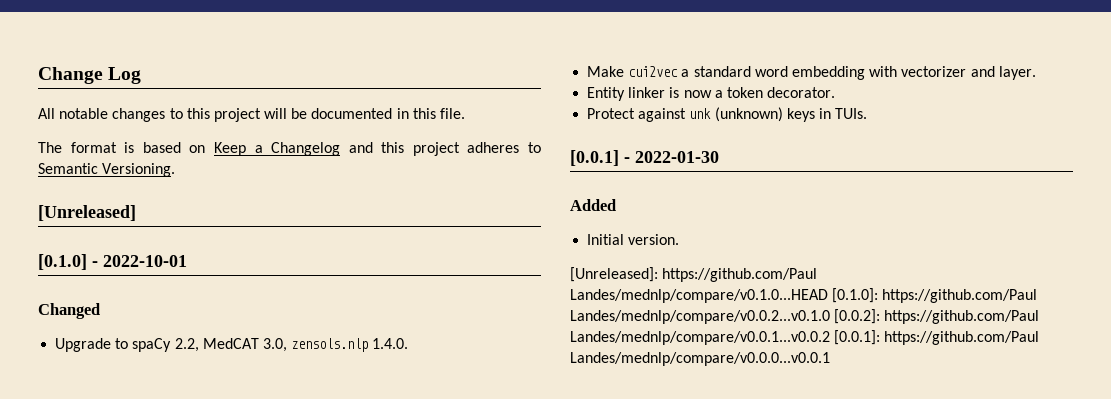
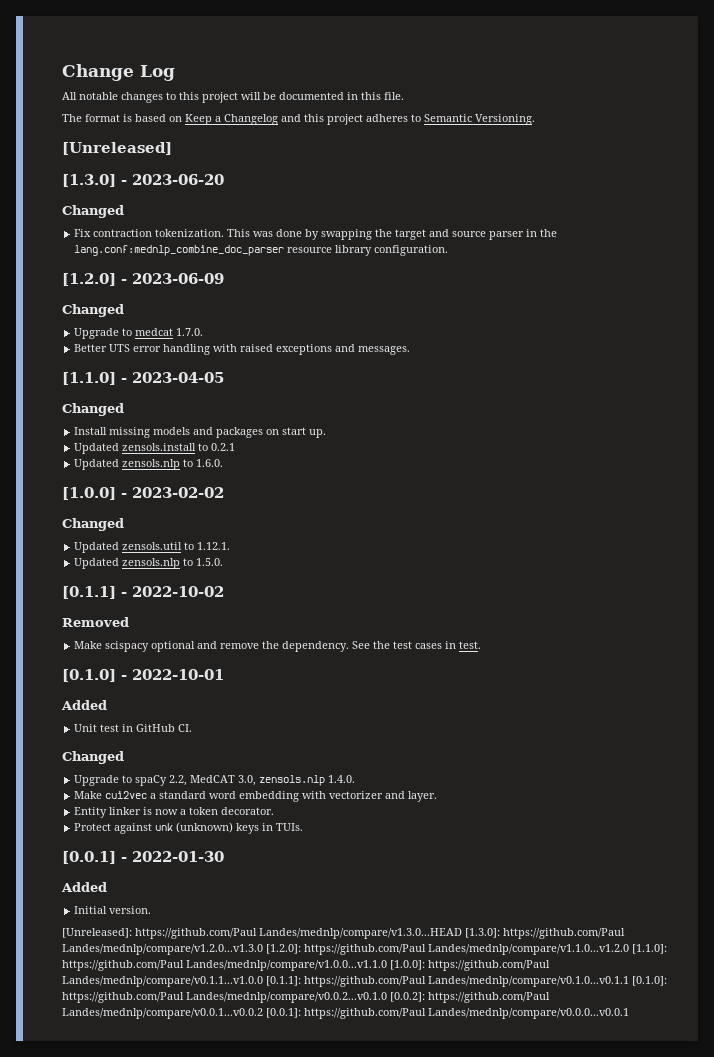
[38,254,187,270] [0.1.0] - 2022-10-01 -> [62,174,224,187] [62,205,124,218] [74,229,558,240] [74,245,449,256] [62,273,224,286] [62,304,124,317] [74,328,204,339] [74,344,411,355] [62,372,224,385] [62,403,124,416] [74,427,327,438] [74,443,236,454] [74,459,224,470] [62,487,224,500] [62,518,124,531] [74,542,231,553] [74,558,224,569] [62,586,224,599] [62,617,129,627] [74,641,482,652] [62,669,224,682] [61,700,107,710] [74,724,193,732] [1.3.0] - 2023-06-20 // Changed // Fix contraction tokenization. This was done by swapping the target and source parser in the lang.conf:mednlp_combine_doc_parser resource library configuration. // [1.2.0] - 2023-06-09 // Changed // Upgrade to medcat 1.7.0. // Better UTS error handling with raised exceptions and messages. // [1.1.0] - 2023-04-05 // Changed // Install missing models and packages on start up. // Updated zensols.install to 0.2.1 // Updated zensols.nlp to 1.6.0. // [1.0.0] - 2023-02-02 // Changed // Updated zensols.util to 1.12.1. // Updated zensols.nlp to 1.5.0. // [0.1.1] - 2022-10-02 // Removed // Make scispacy optional and remove the dependency. See the test cases in test. // [0.1.0] - 2022-10-01 // Added // Unit test in GitHub CI.
[570,289,828,303] Landes/mednlp/compare/v0.1.0...HEAD -> [259,928,625,939] [62,944,667,955] [62,960,550,971] [62,976,629,987] Landes/mednlp/compare/v1.3.0...HEAD [1.3.0]: https://github.com/Paul Landes/mednlp/compare/v1.2.0...v1.3.0 [1.2.0]: https://github.com/Paul Landes/mednlp/compare/v1.1.0...v1.2.0 [1.1.0]: https://github.com/Paul Landes/mednlp/compare/v1.0.0...v1.1.0 [1.0.0]: https://github.com/Paul Landes/mednlp/compare/v0.1.1...v1.0.0 [0.1.1]: https://github.com/Paul Landes/mednlp/compare/v0.1.0...v0.1.1

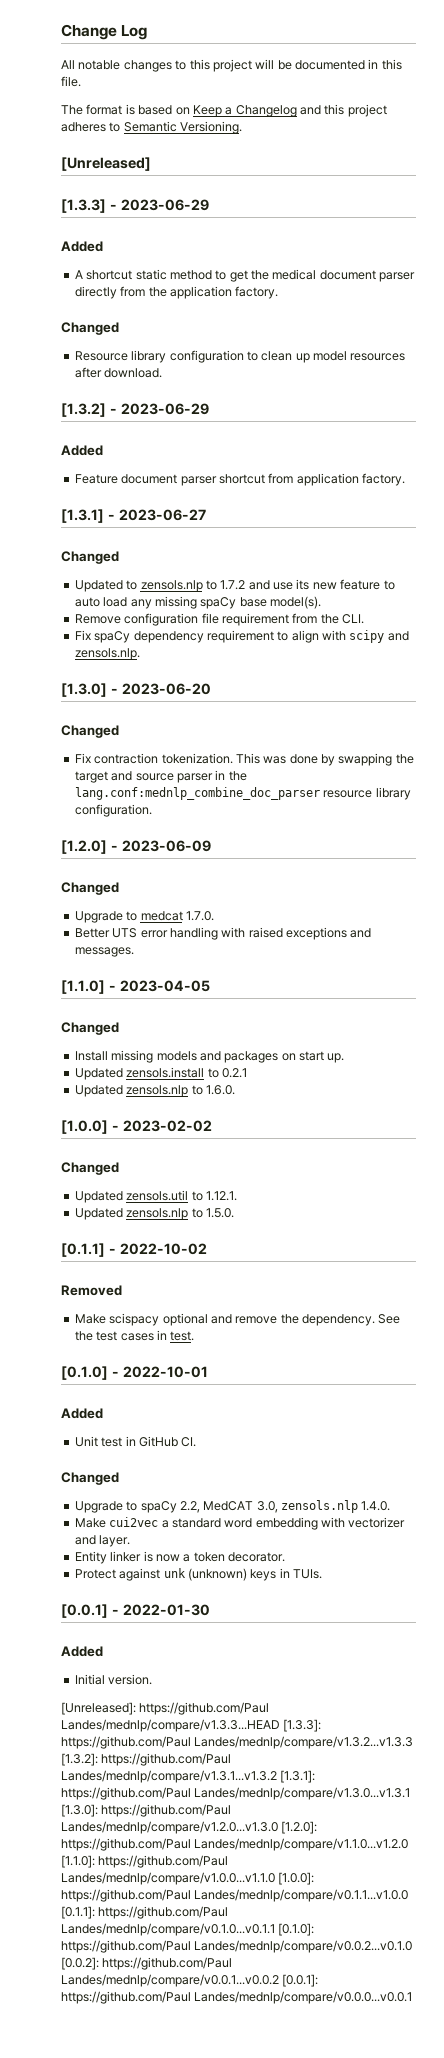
(172, 148) none -> [61,199,209,213] [61,241,103,252] [74,269,416,282] [74,286,279,299] [61,322,119,335] [74,350,406,363] [74,367,163,378] [61,403,209,417] [61,445,103,456] [74,473,405,486] [61,509,206,523] [61,551,119,564] [74,579,395,592] [74,596,321,609] [74,613,364,626] [74,630,409,643] [74,648,140,660] // [1.3.3] - 2023-06-29 // Added // A shortcut static method to get the medical document parser directly from the application factory. // Changed // Resource library configuration to clean up model resources after download. // [1.3.2] - 2023-06-29 // Added // Feature document parser shortcut from application factory. // [1.3.1] - 2023-06-27 // Changed // Updated to zensols.nlp to 1.7.2 and use its new feature to auto load any missing spaCy base model(s). // Remove configuration file requirement from the CLI. // Fix spaCy dependency requirement to align with scipy and zensols.nlp.
[259,928,462,939] Landes/mednlp/compare/v1.3.0...HEAD -> [61,1719,322,1732] [61,1736,414,1749] [61,1753,232,1766] [61,1770,316,1783] [61,1787,411,1800] Landes/mednlp/compare/v1.3.3...HEAD [1.3.3]: https://github.com/Paul Landes/mednlp/compare/v1.3.2...v1.3.3 [1.3.2]: https://github.com/Paul Landes/mednlp/compare/v1.3.1...v1.3.2 [1.3.1]: https://github.com/Paul Landes/mednlp/compare/v1.3.0...v1.3.1

